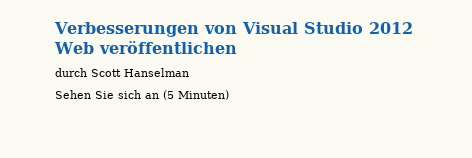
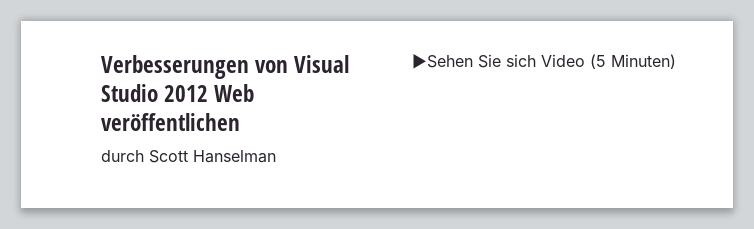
[55,90,91,99] Sehen -> [412,54,473,69] ▶Sehen
[145,93,159,99] an -> [541,54,585,67] Video

